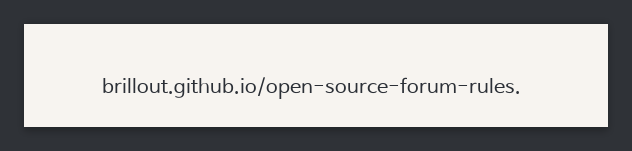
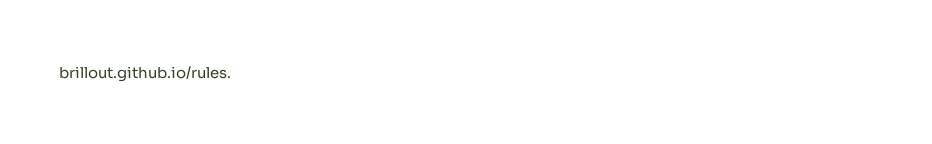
[102,77,521,99] brillout.github.io/open-source-forum-rules. -> [59,66,231,82] brillout.github.io/rules.

